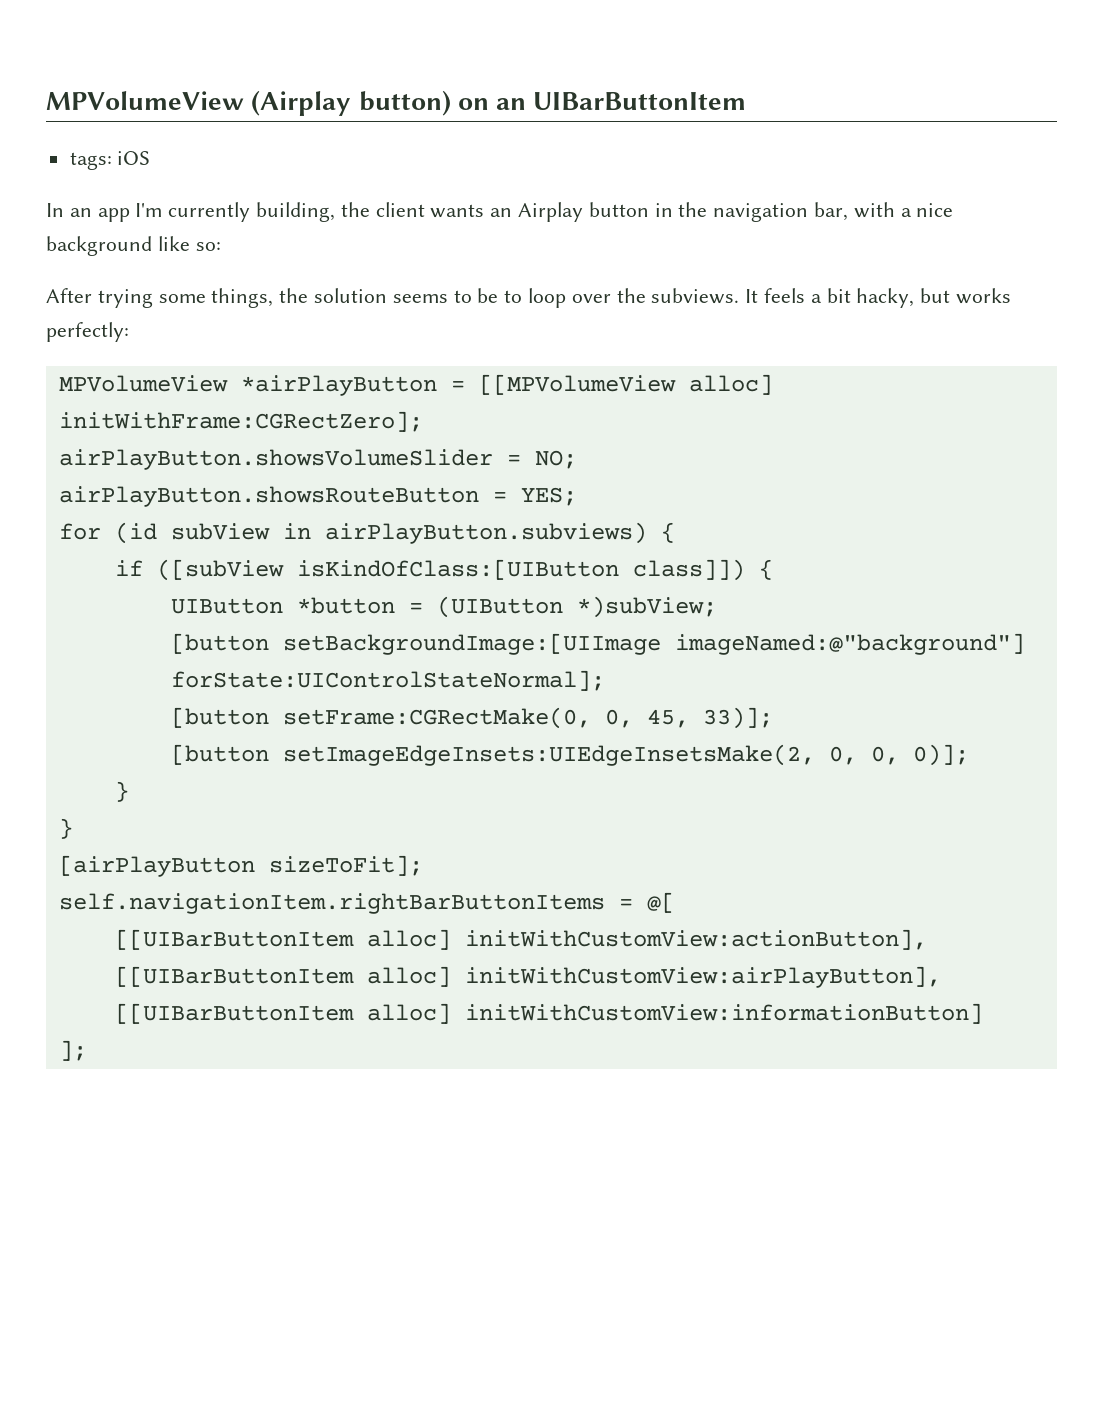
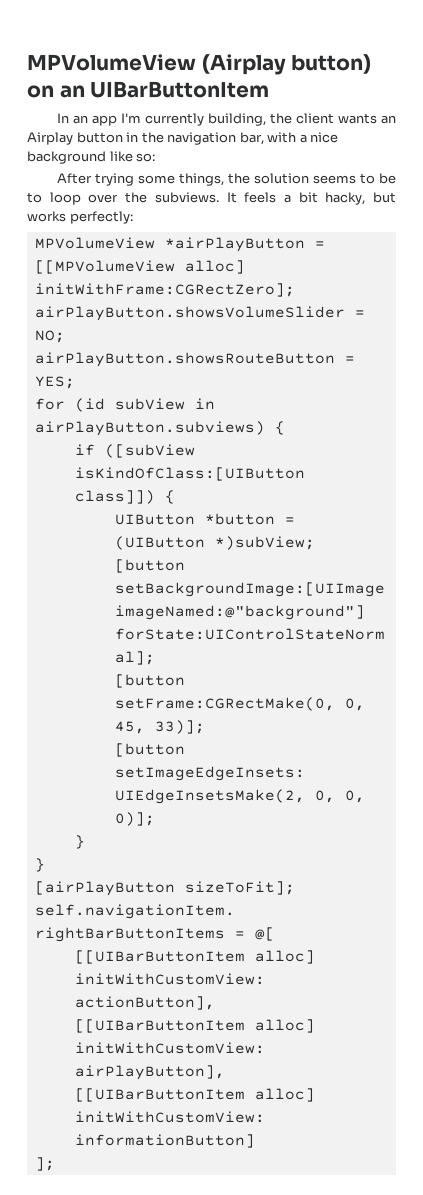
[69,151,151,170] // tags: iOS -> (270, 89) none

